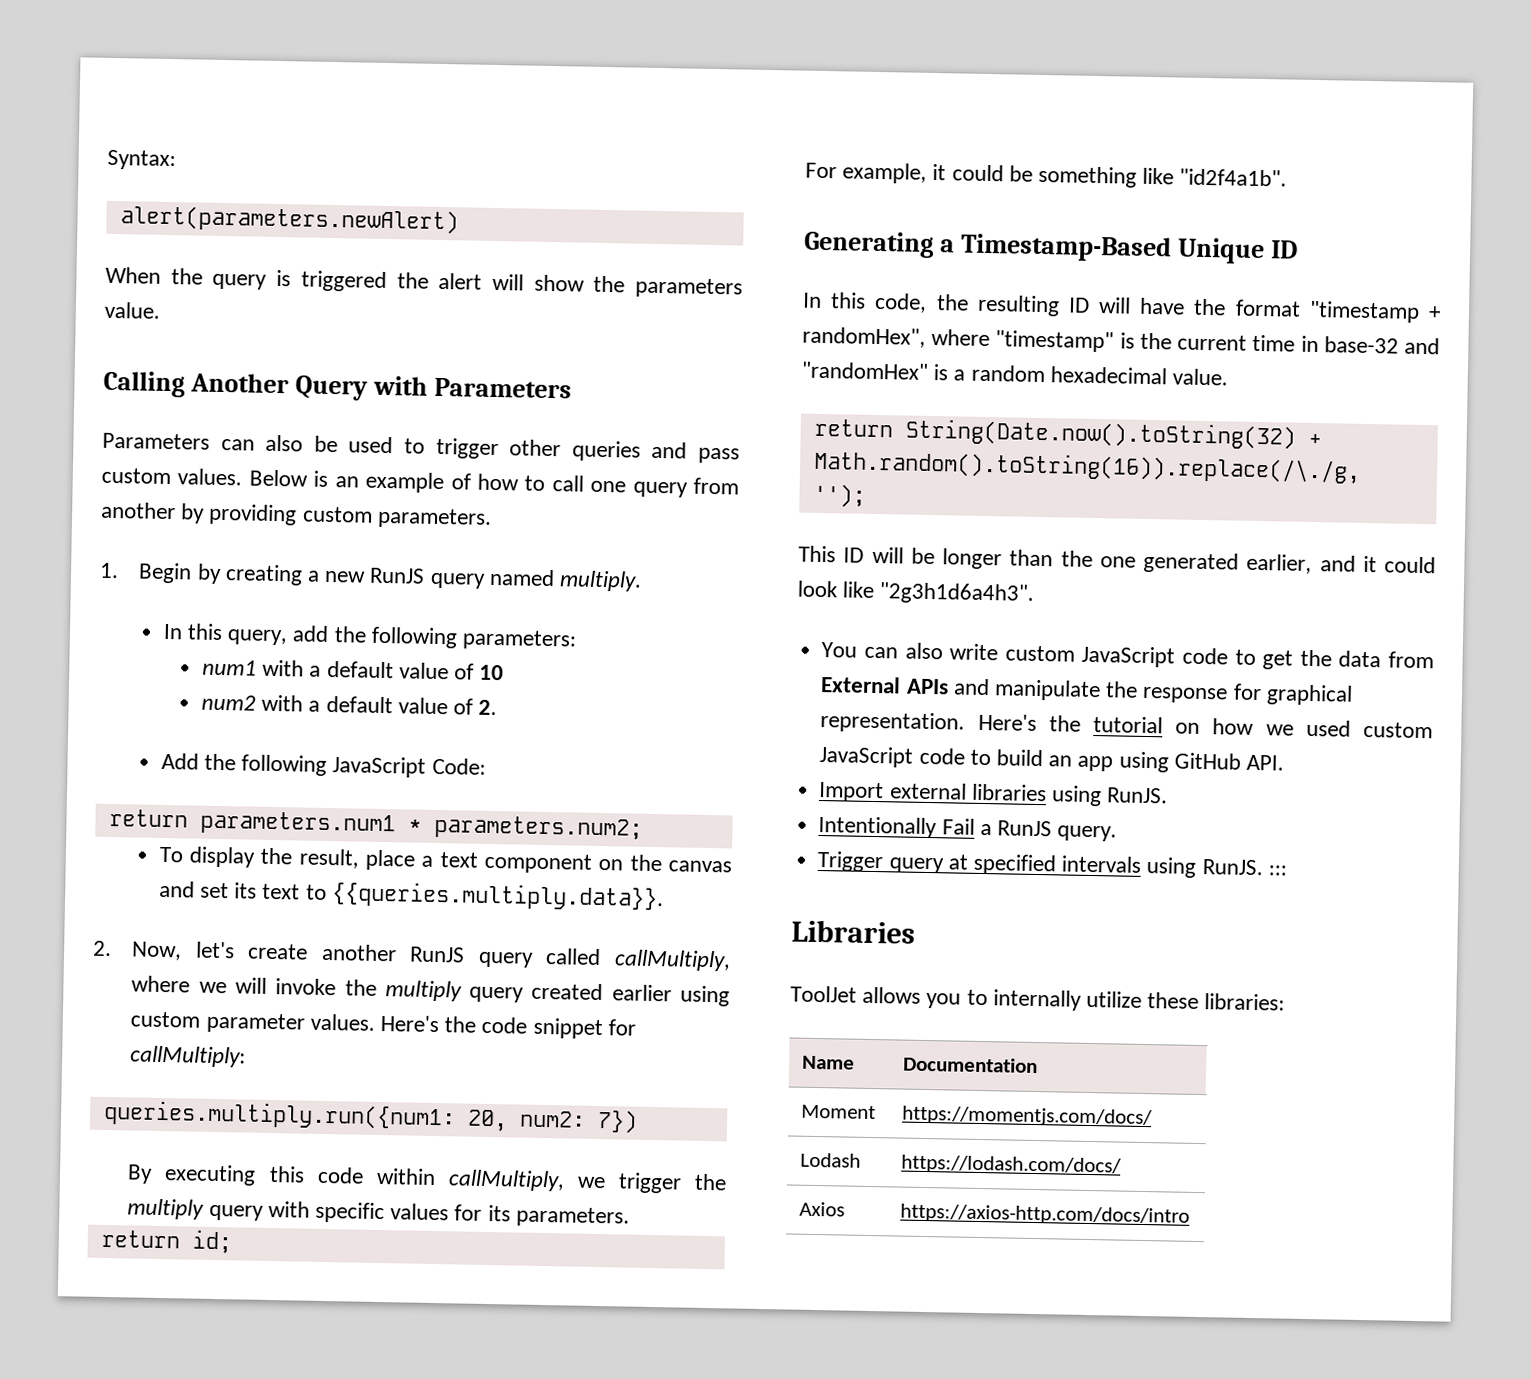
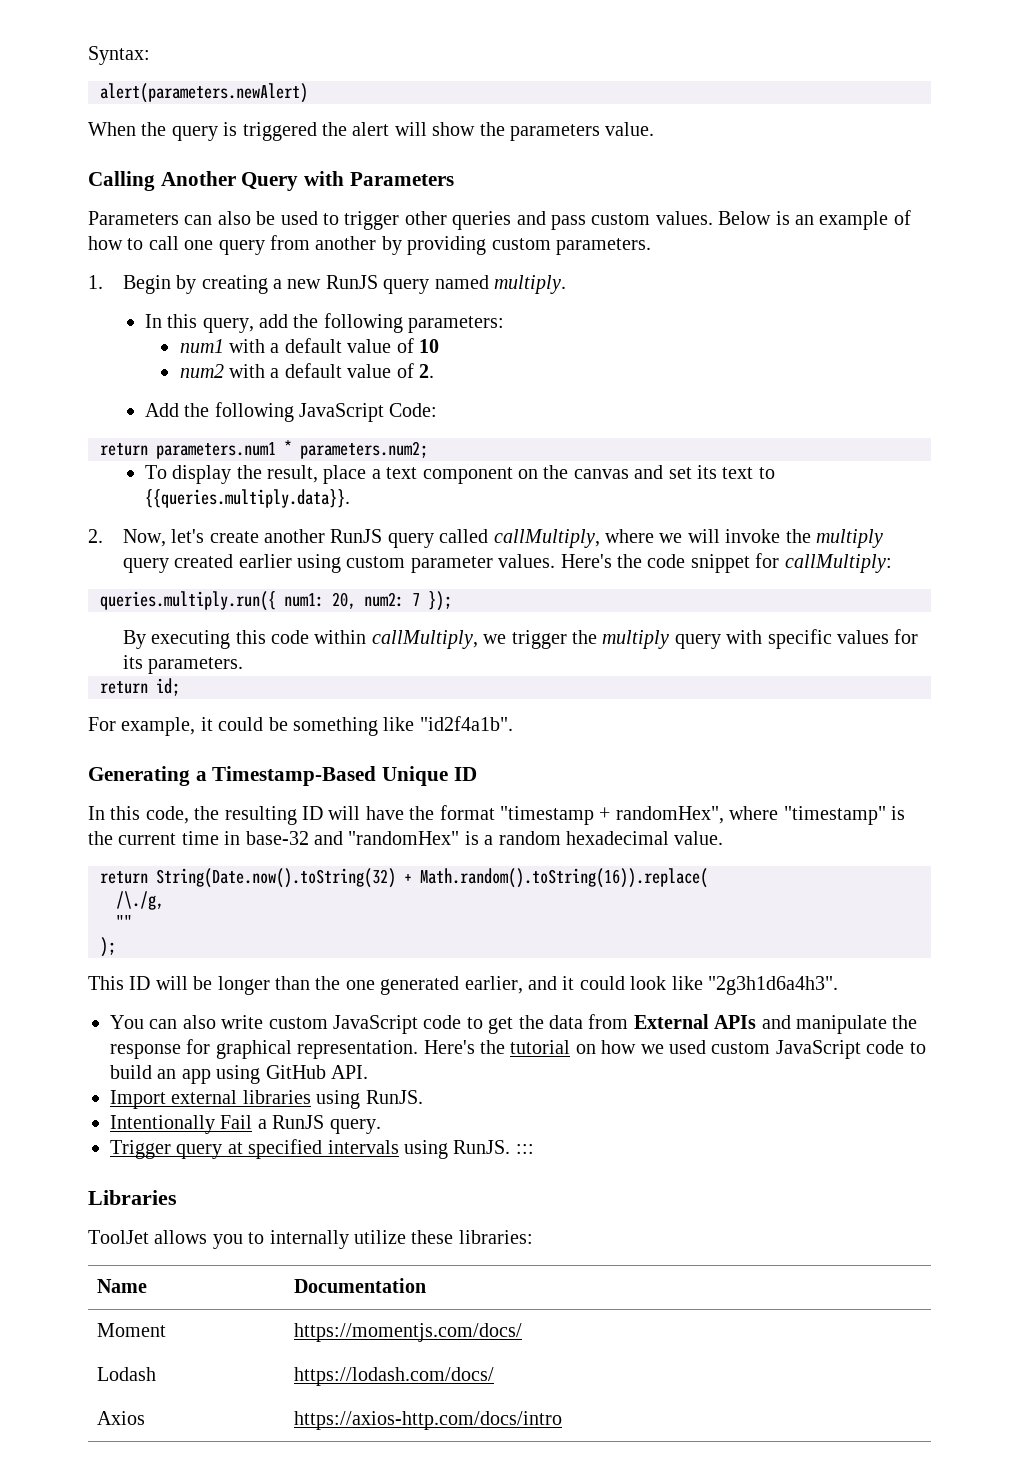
[102,1099,638,1134] queries.multiply.run({num1: 20, num2: 7}) -> [100,591,452,611] queries.multiply.run({ num1: 20, num2: 7 });
[812,449,1361,484] [812,483,866,508] Math.random().toString(16)).replace(/\./g, ''); -> [420,868,708,888] [116,891,164,910] [116,915,132,929] [100,937,116,957] Math.random().toString(16)).replace( // /\./g, // "" // );

